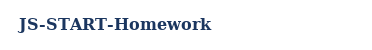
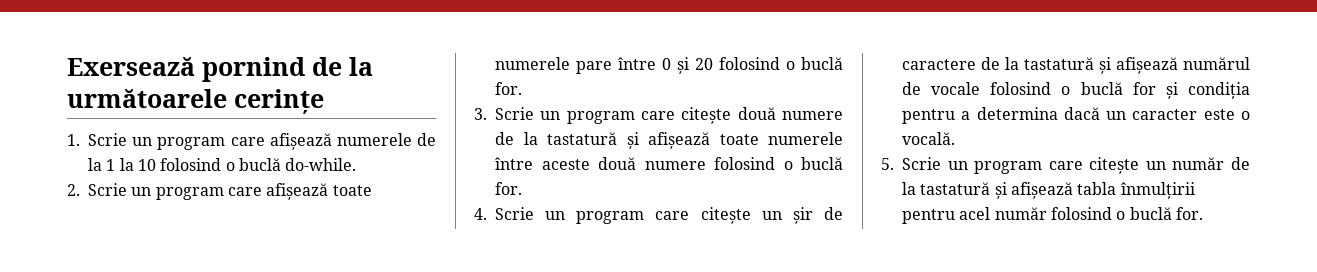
[17,18,212,33] JS-START-Homework -> [67,57,373,82] [67,89,324,114] [67,133,437,150] [88,158,357,171] [67,183,372,200] [495,57,843,74] [495,82,522,95] [474,107,843,124] [495,132,843,149] [495,157,843,170] [495,182,522,195] [474,207,843,224] [902,57,1250,74] [902,82,1250,99] [902,107,1250,124] [902,132,955,145] [881,157,1250,174] [902,182,1195,199] [902,207,1203,224] Exersează pornind de la următoarele cerințe // 1. Scrie un program care afișează numerele de la 1 la 10 folosind o buclă do-while. // 2. Scrie un program care afișează toate numerele pare între 0 și 20 folosind o buclă for. // 3. Scrie un program care citește două numere de la tastatură și afișează toate numerele între aceste două numere folosind o buclă for. // 4. Scrie un program care citește un șir de caractere de la tastatură și afișează numărul de vocale folosind o buclă for și condiția pentru a determina dacă un caracter este o vocală. // 5. Scrie un program care citește un număr de la tastatură și afișează tabla înmulțirii pentru acel număr folosind o buclă for.

